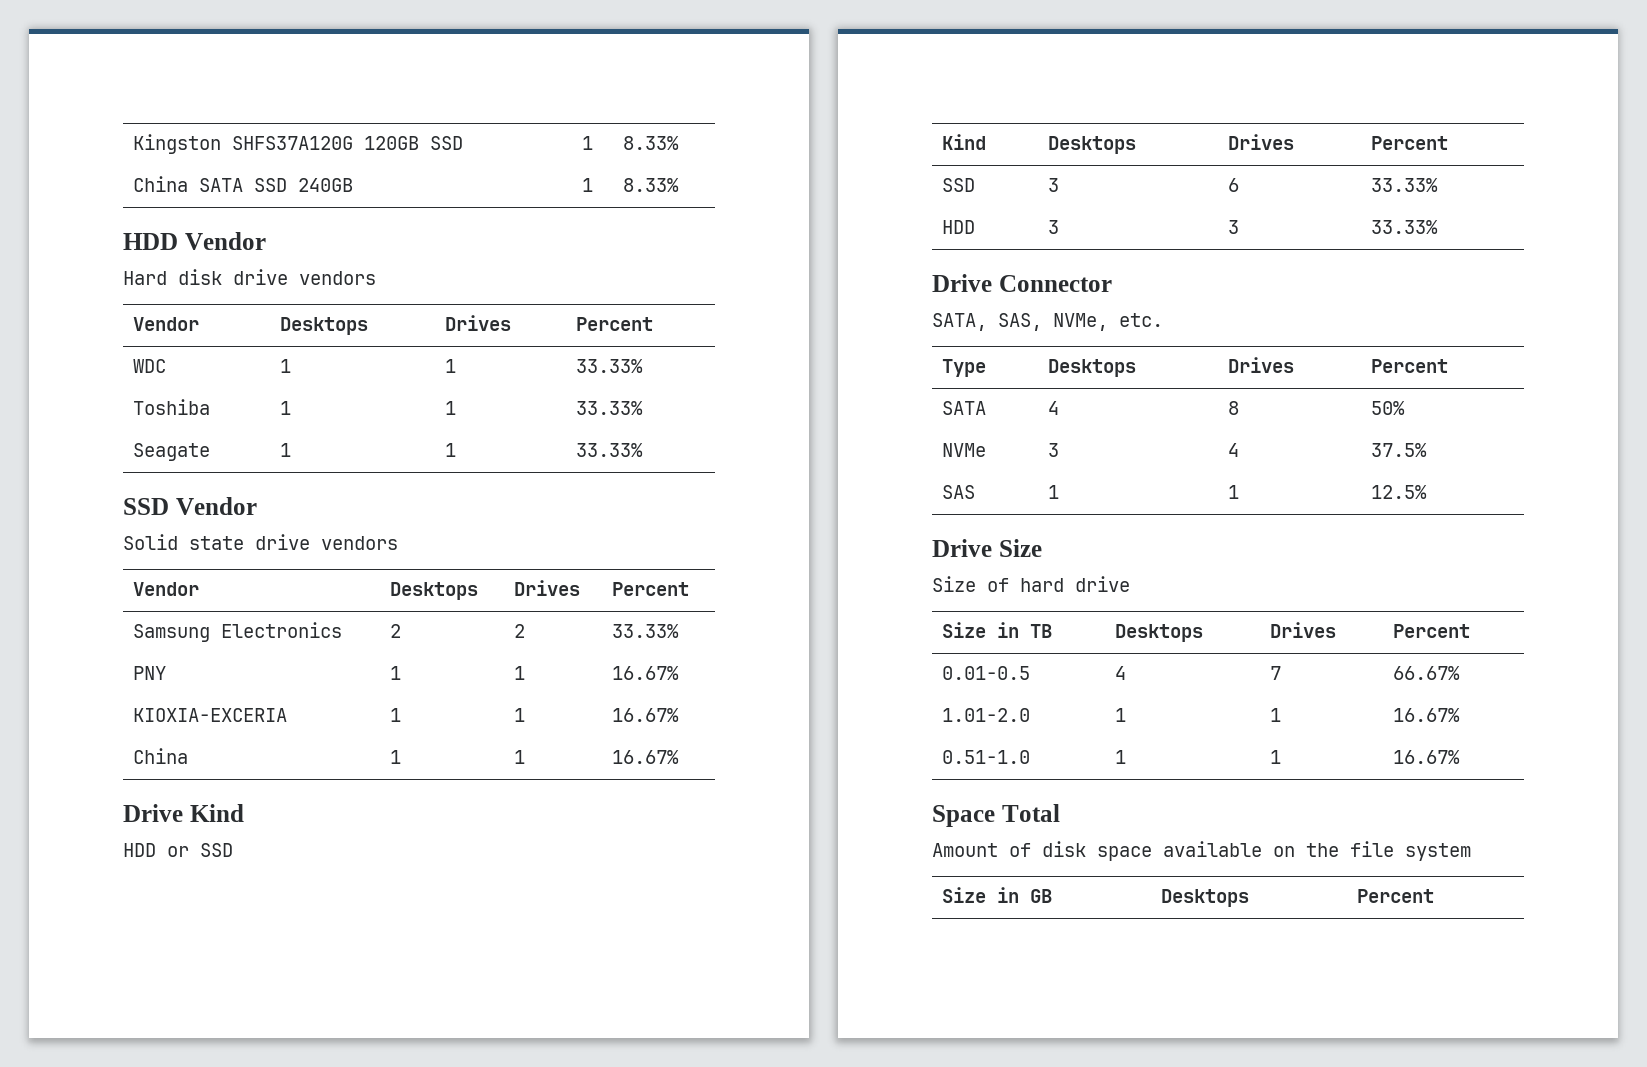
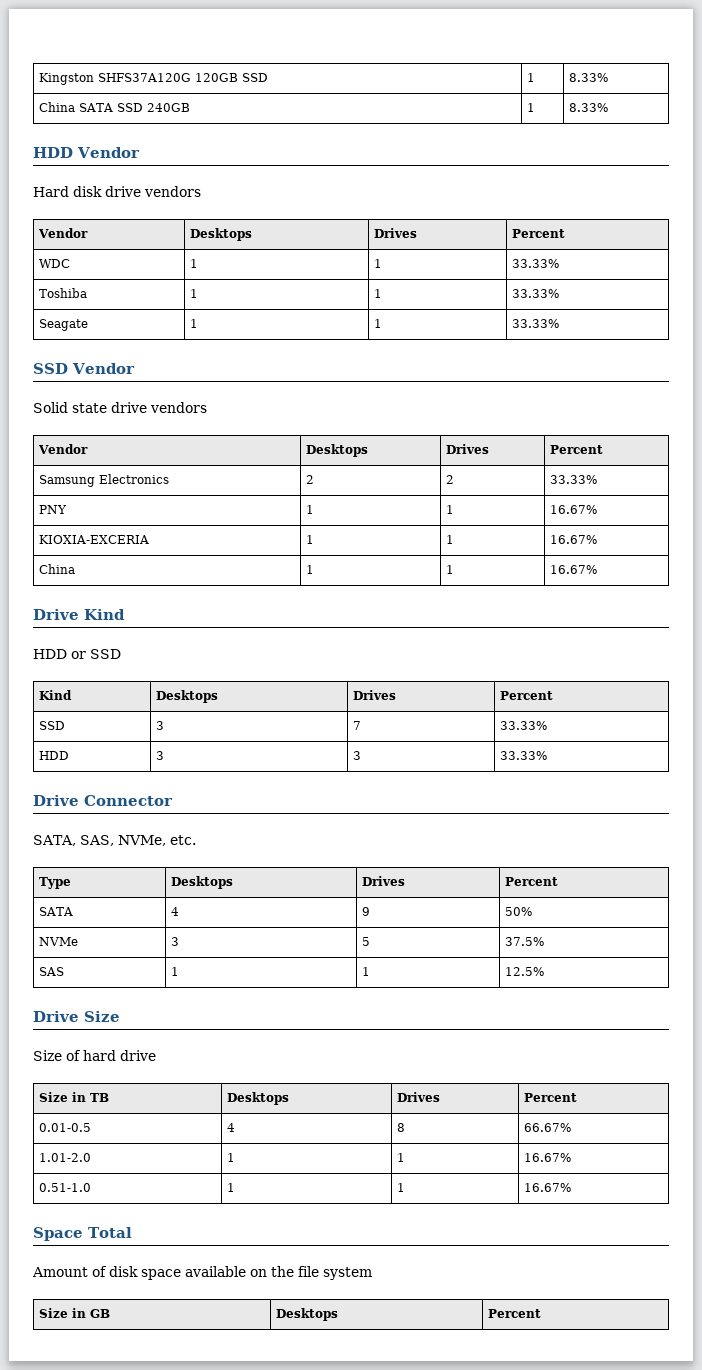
[1227,178,1239,192] 6 -> [352,721,361,730] 7
[1227,401,1239,415] 8 -> [361,907,370,916] 9
[1227,443,1239,457] 4 -> [361,937,370,946] 5
[1269,666,1281,680] 7 -> [396,1123,405,1132] 8

